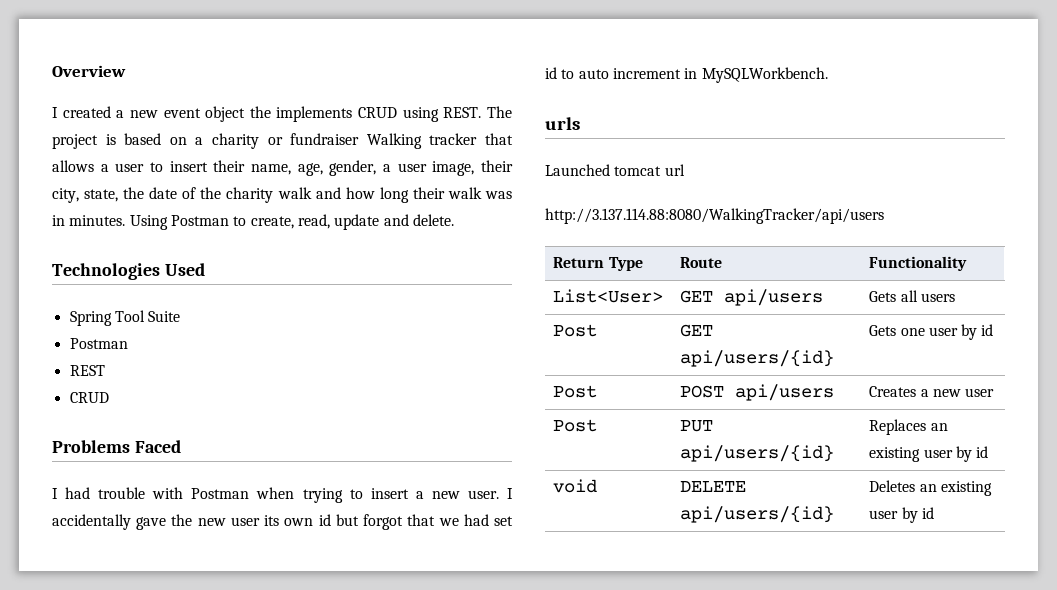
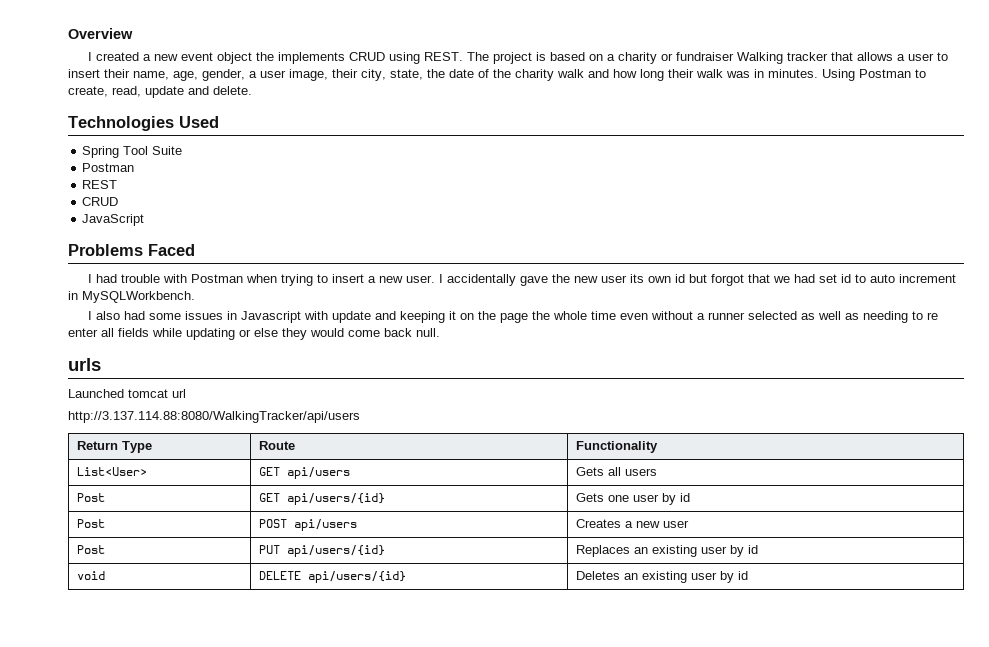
(109, 397) none -> [82,214,145,226] // JavaScript
(828, 75) none -> [88,311,939,323] [68,328,440,340] // I also had some issues in Javascript with update and keeping it on the page the whole time even without a runner selected as well as needing to re enter all fields while updating or else they would come back null.

